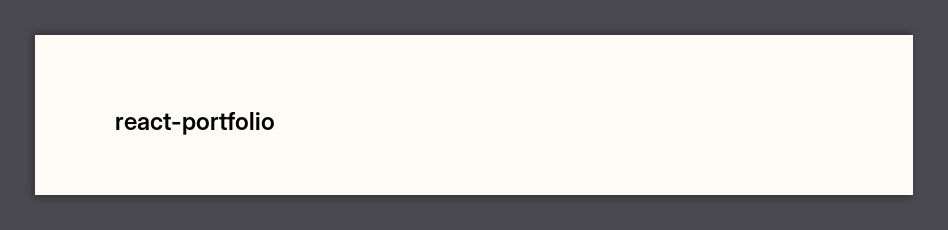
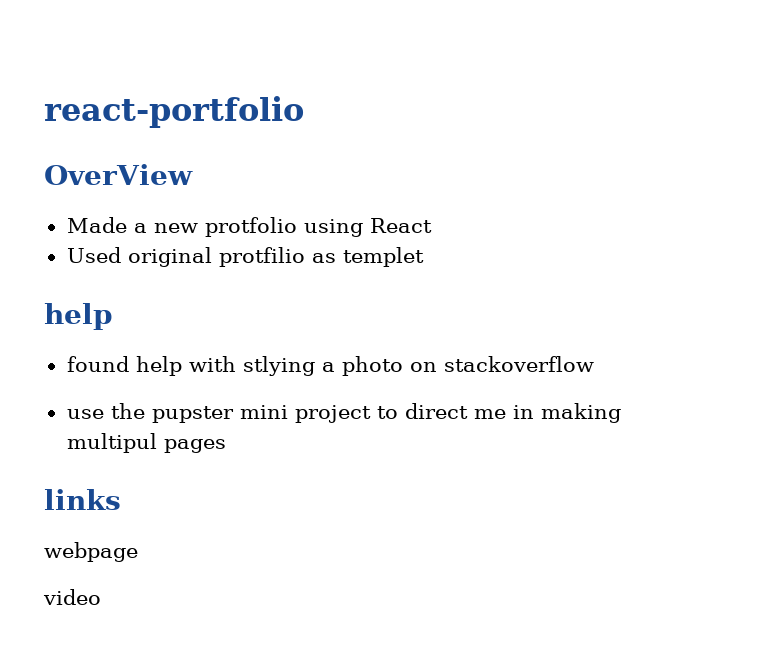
(275, 123) none -> [44,164,193,185] [66,217,432,237] [66,247,424,267] [44,303,113,330] [66,356,594,376] [66,403,621,423] [66,433,226,453] [44,489,121,510] [44,542,138,562] [43,589,101,605] // OverView // Made a new protfolio using React // Used original protfilio as templet // help // found help with stlying a photo on stackoverflow // use the pupster mini project to direct me in making multipul pages // links // webpage // video

